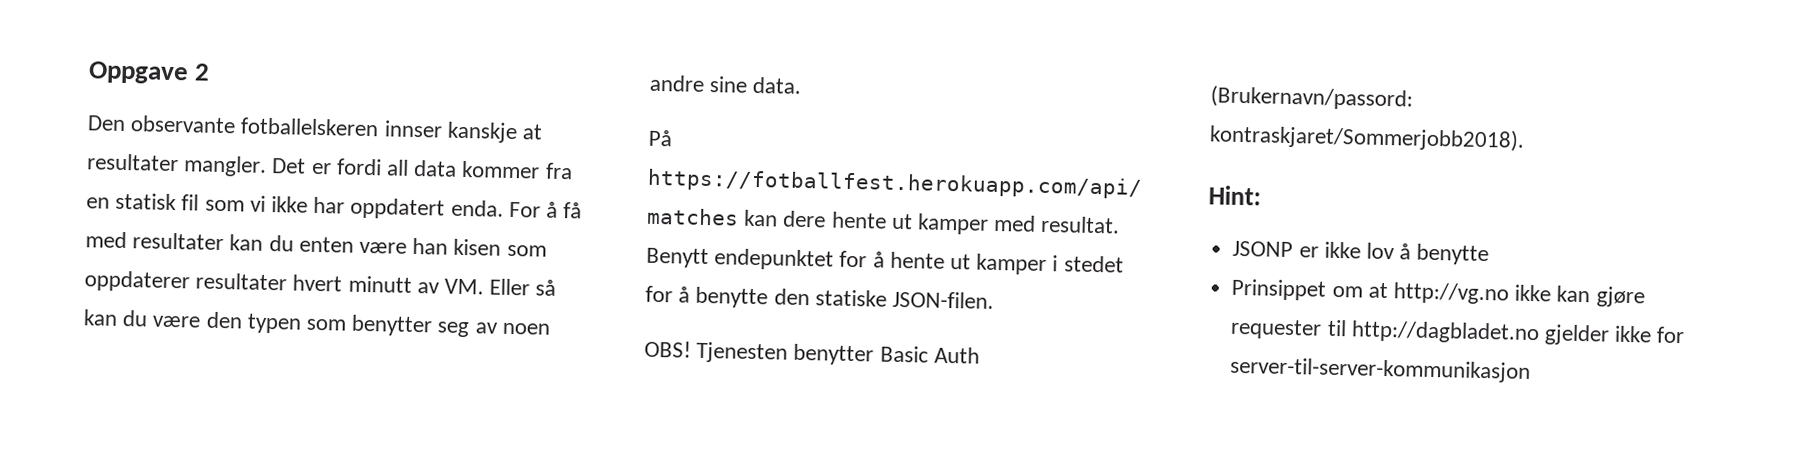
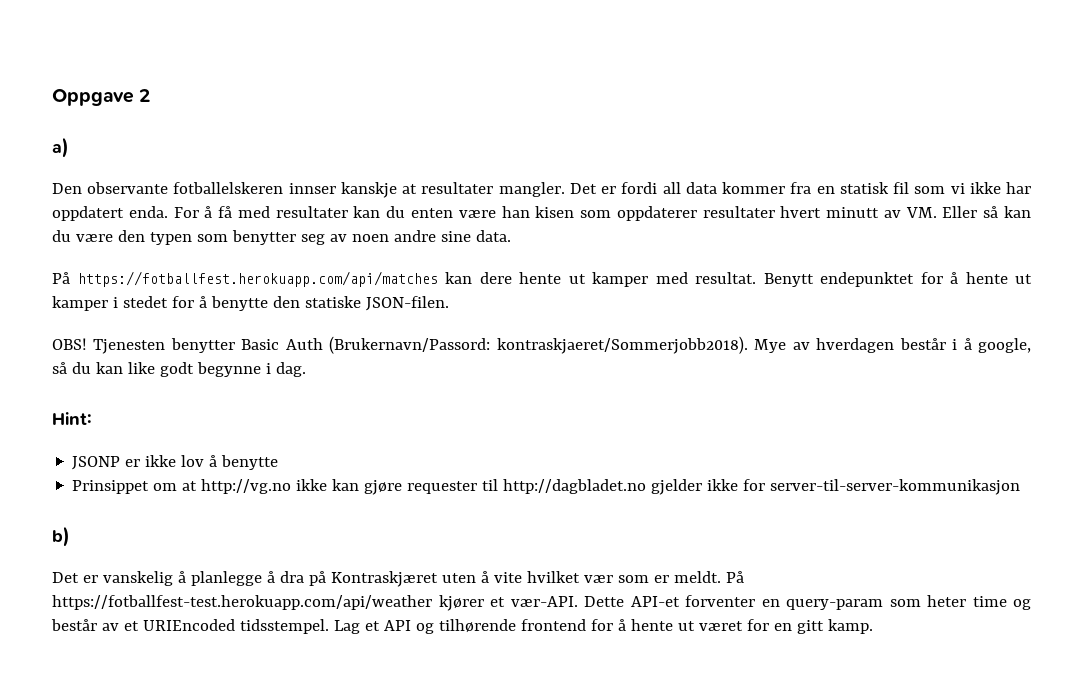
(211, 72) none -> [52,137,69,158] // a)
[1210,85,1413,111] [1209,124,1525,152] (Brukernavn/passord: kontraskjaret/Sommerjobb2018). -> [329,336,1031,354] [52,362,306,377] (Brukernavn/Passord: kontraskjaeret/Sommerjobb2018). Mye av hverdagen består i å google, så du kan like godt begynne i dag.
(1532, 370) none -> [52,526,70,547] [52,571,744,587] [52,595,1031,611] [51,619,873,634] // b) // Det er vanskelig å planlegge å dra på Kontraskjæret uten å vite hvilket vær som er meldt. På https://fotballfest-test.herokuapp.com/api/weather kjører et vær-API. Dette API-et forventer en query-param som heter time og består av et URIEncoded tidsstempel. Lag et API og tilhørende frontend for å hente ut været for en gitt kamp.

